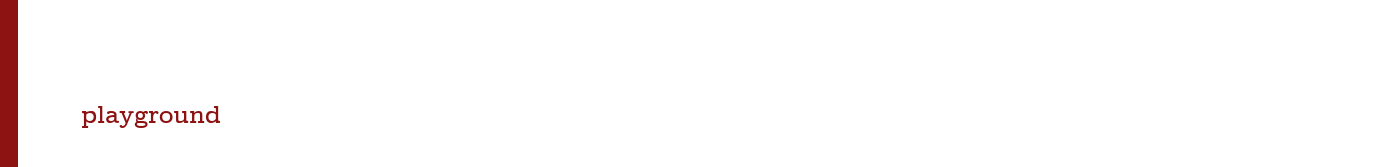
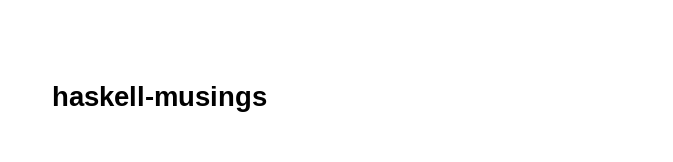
[81,106,221,128] playground -> [52,86,267,112] haskell-musings

